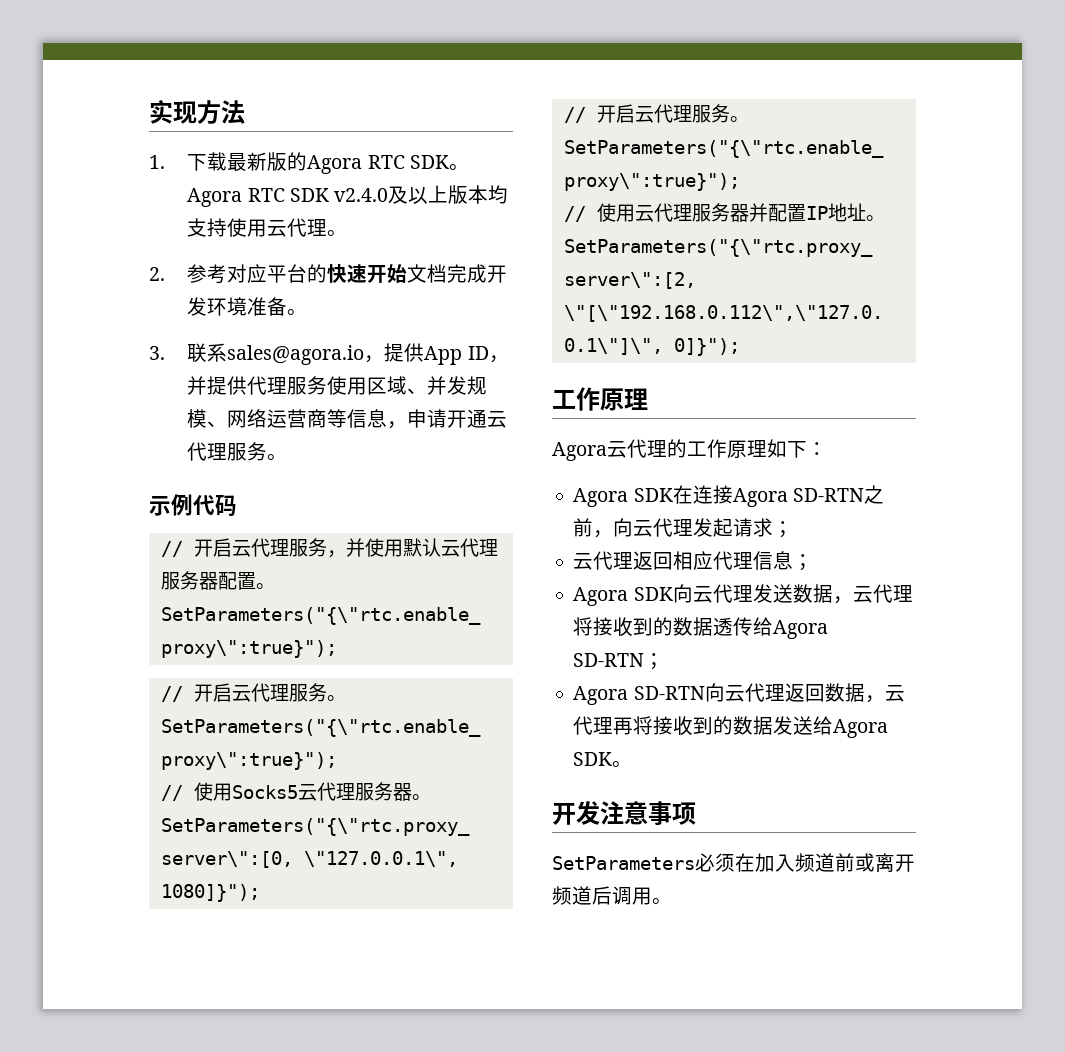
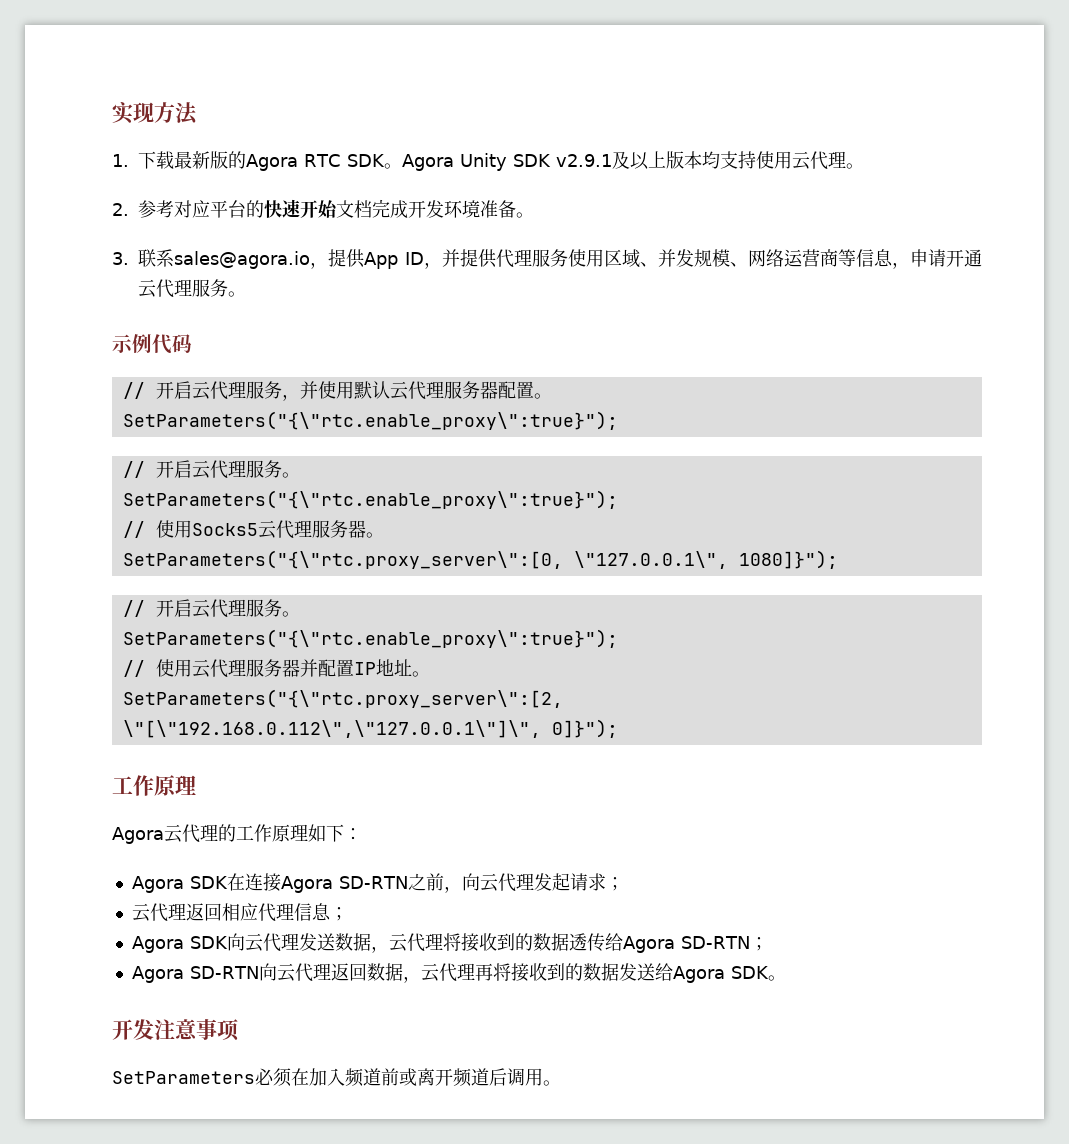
[247,188,389,202] RTC SDK v2.4.0 -> [459,153,612,171] Unity SDK v2.9.1

